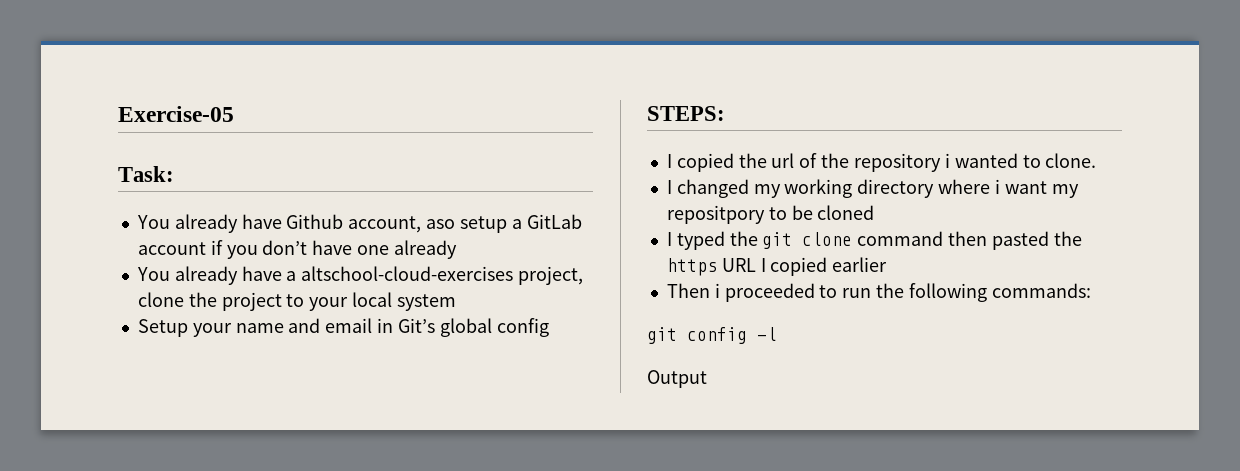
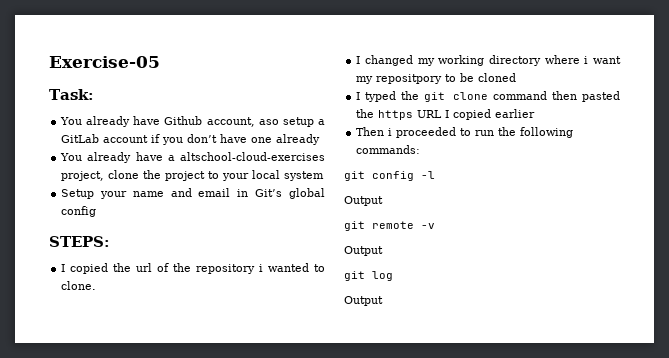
(707, 379) none -> [344,221,435,231] [344,246,383,256] [344,271,393,281] [344,296,383,306] // git remote -v // Output // git log // Output

